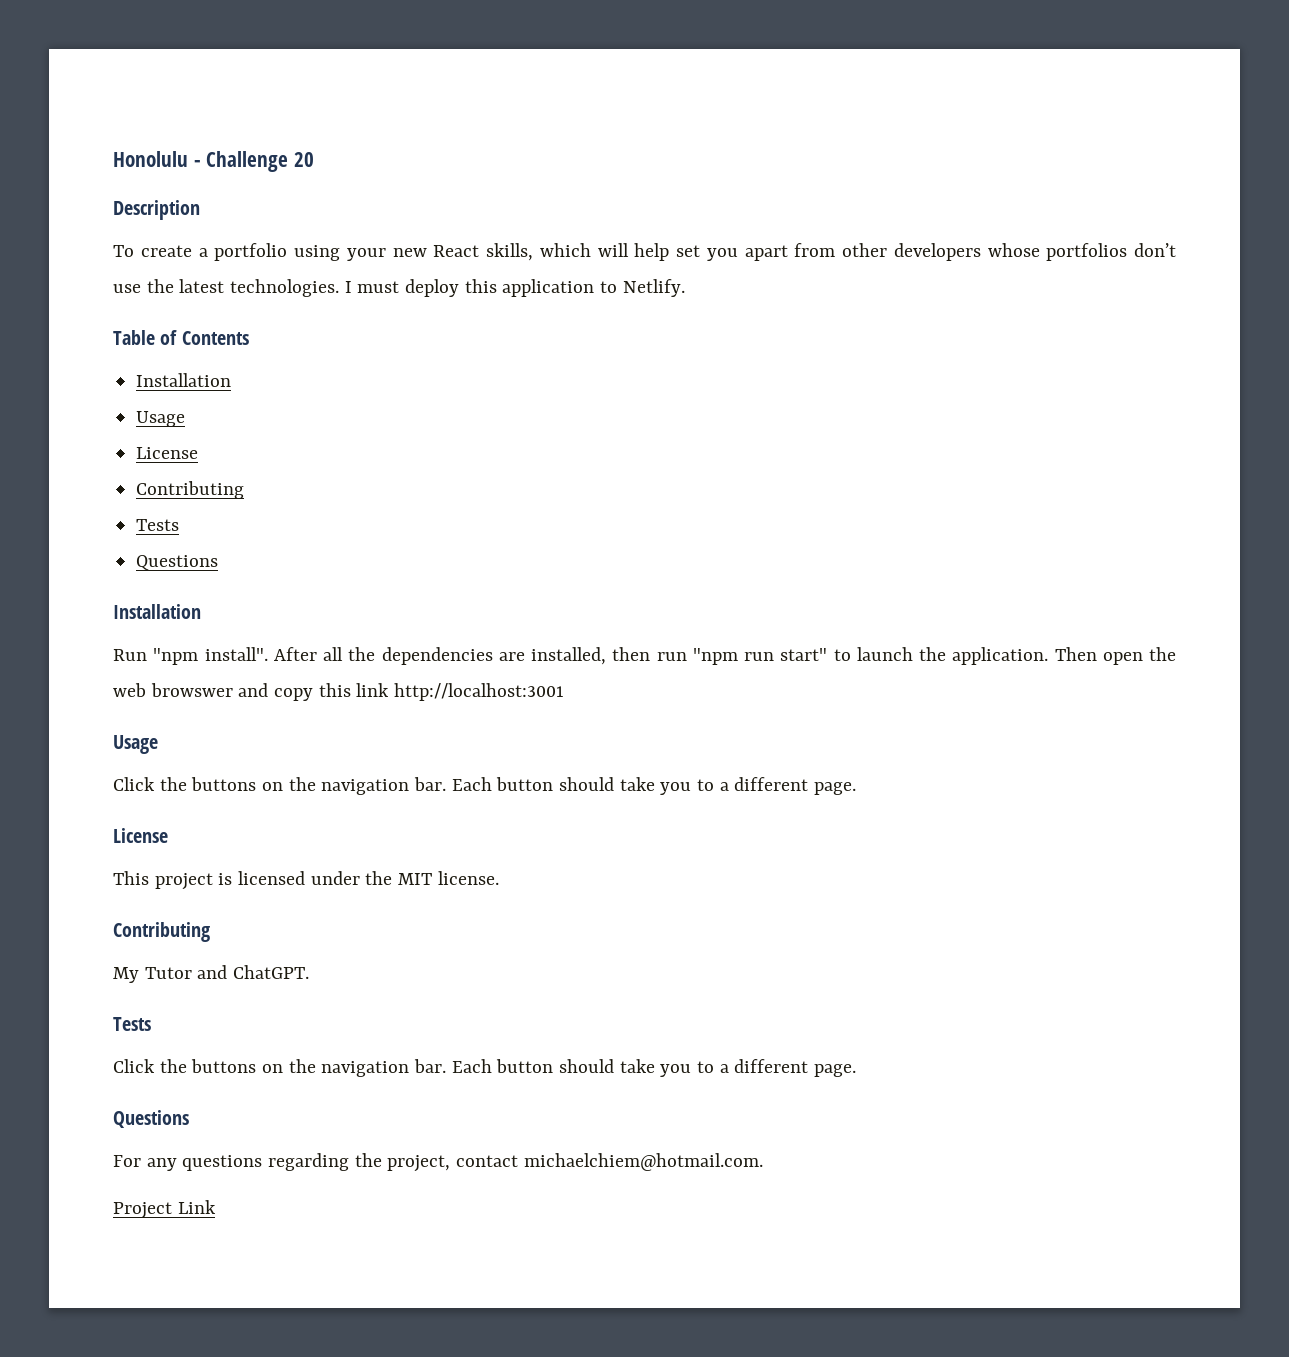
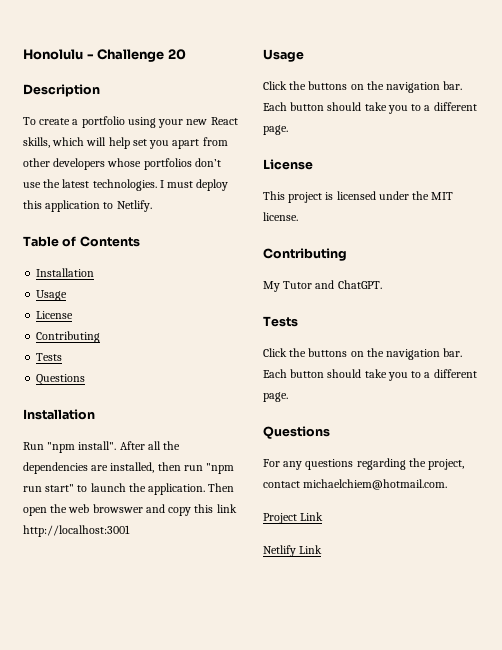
(216, 1207) none -> [263,545,323,557] // Netlify Link

